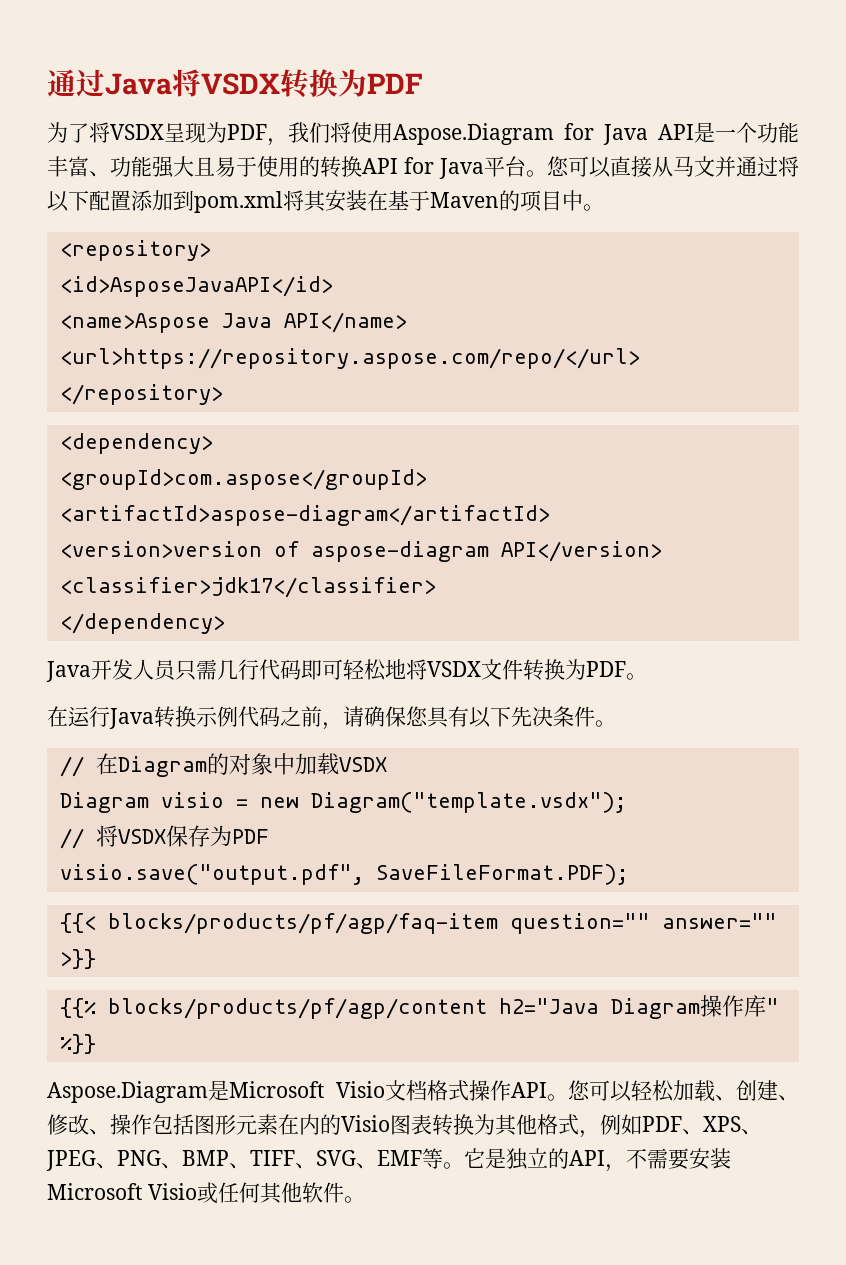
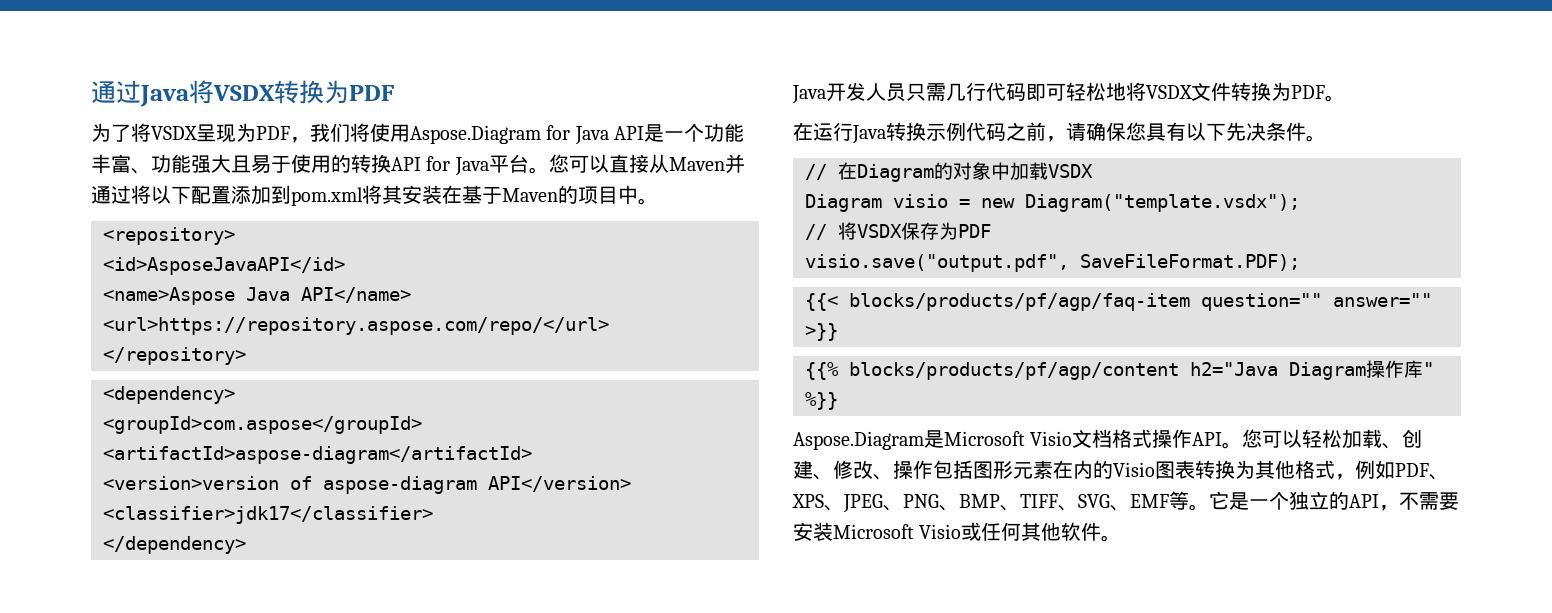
[673,156,715,177] 马文 -> [668,157,725,171] Maven
(506, 1158) none -> [1249,491,1289,510] 一个

